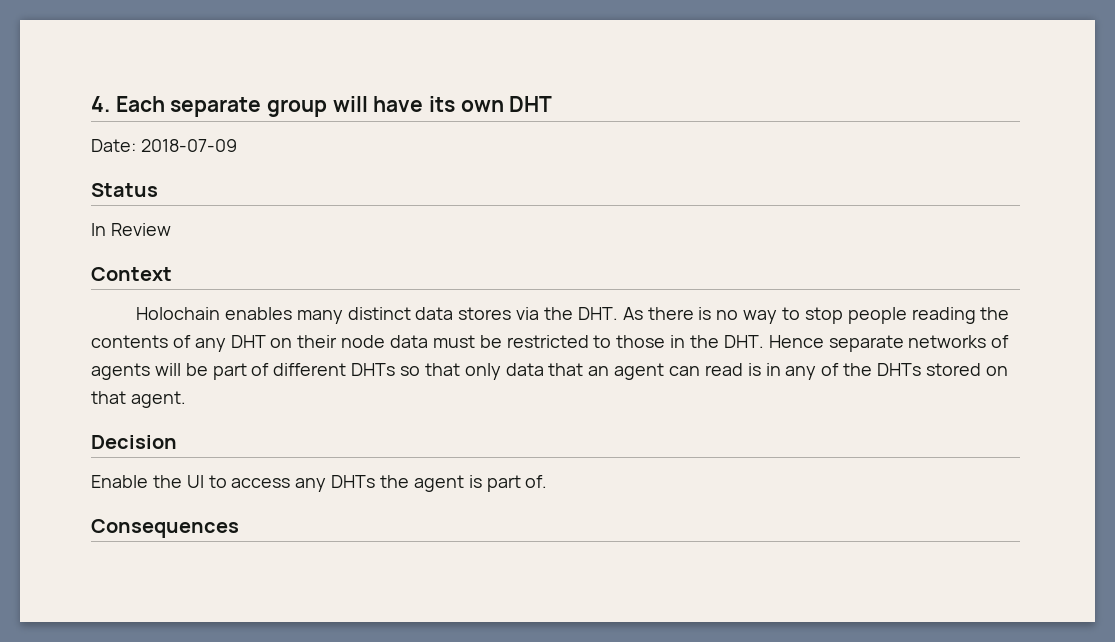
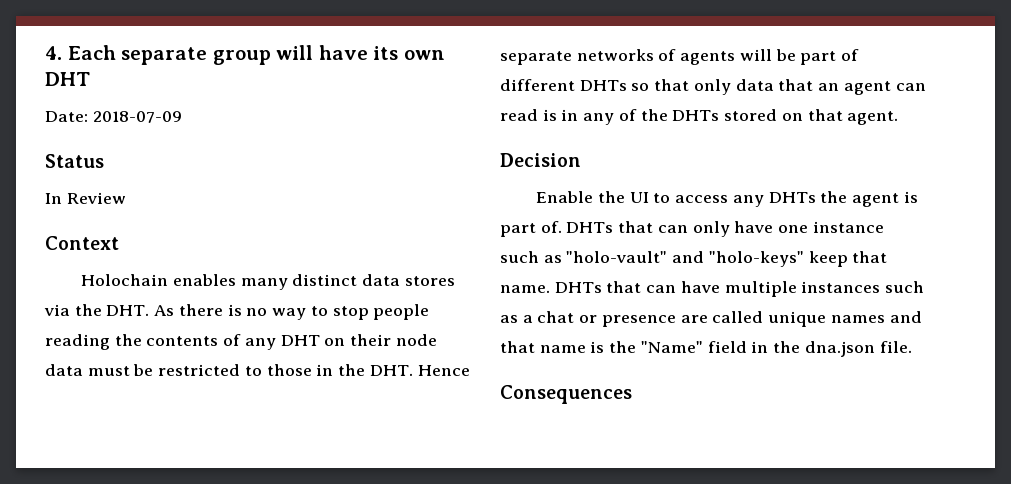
(548, 481) none -> [566,221,884,237] [500,251,888,267] [500,281,925,297] [500,311,922,327] [500,341,912,357] DHTs that can only have one instance such as "holo-vault" and "holo-keys" keep that name. DHTs that can have multiple instances such as a chat or presence are called unique names and that name is the "Name" field in the dna.json file.

